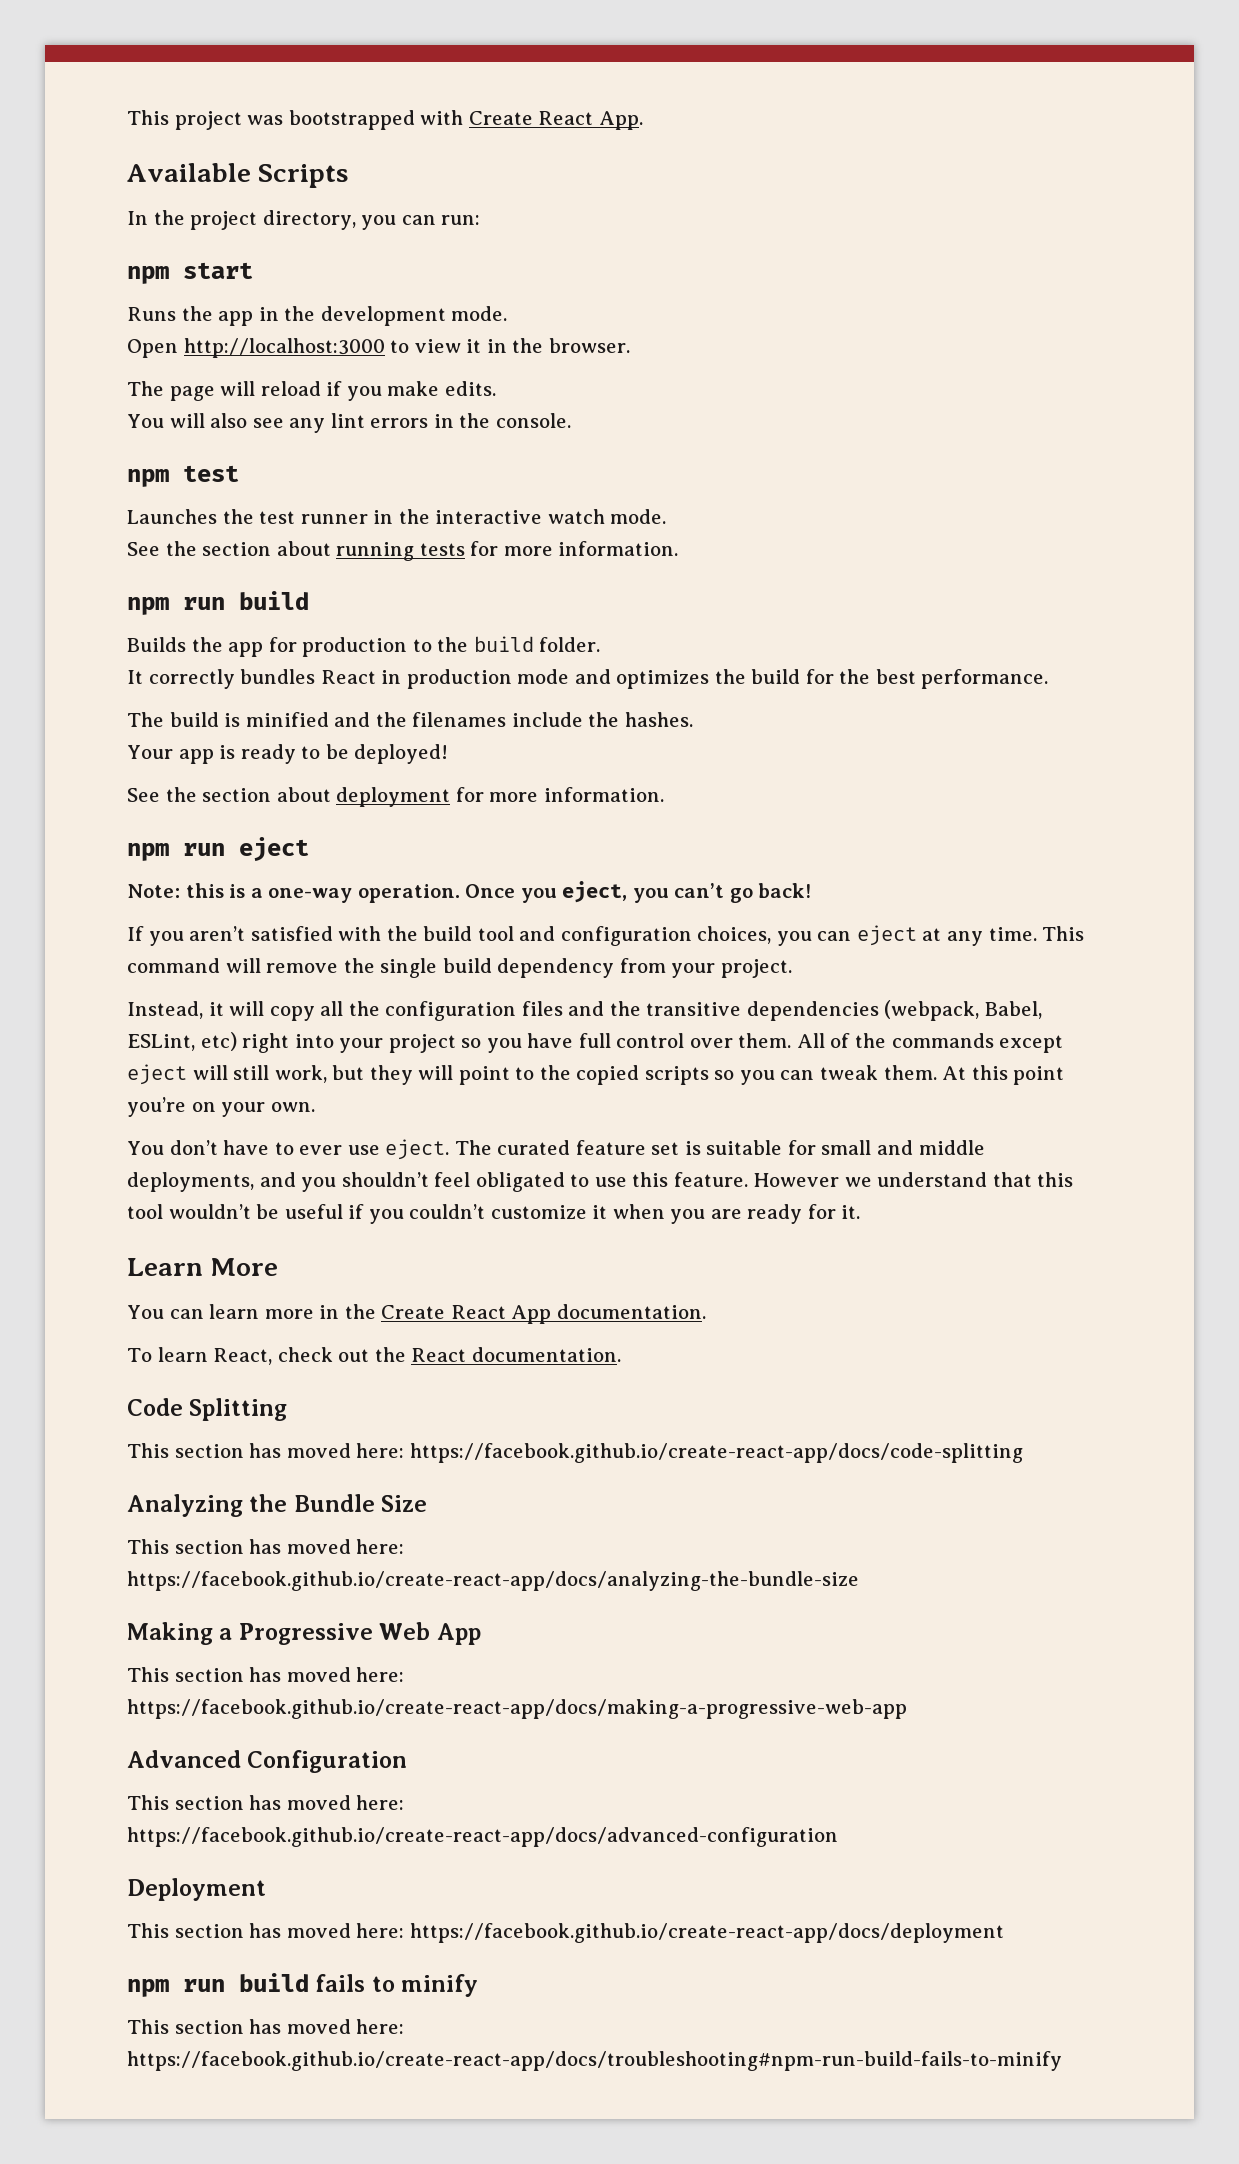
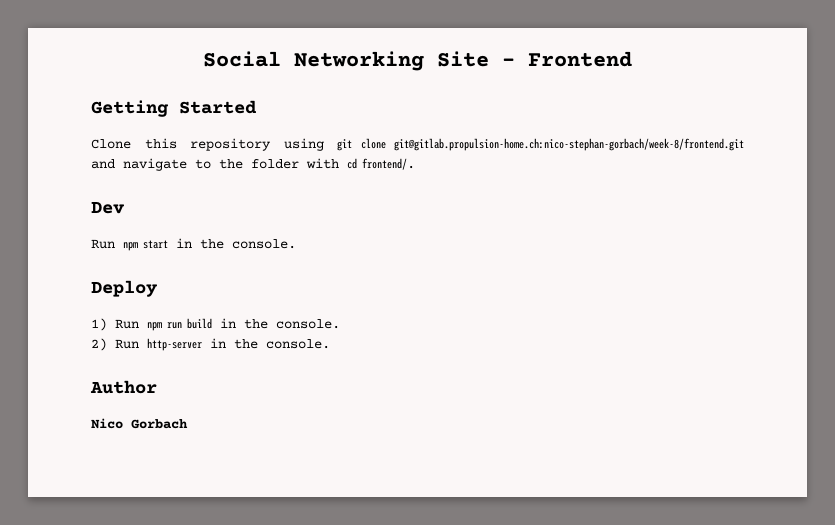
[127,110,643,130] [127,163,349,188] [127,210,481,230] [127,262,253,284] [127,306,508,326] [127,338,630,358] [127,381,496,401] [127,413,571,433] [127,465,239,487] [127,509,667,524] [127,541,679,561] [127,591,309,615] [127,636,601,657] [127,669,1049,689] [127,712,693,727] [127,744,449,764] [127,787,664,807] [127,837,309,862] [127,881,812,903] [127,925,1085,946] [127,958,792,978] [127,1000,1042,1021] [127,1032,1064,1053] [127,1064,1065,1085] [127,1097,315,1117] [127,1139,985,1160] [127,1172,1074,1192] [127,1204,861,1224] [127,1258,279,1276] [127,1304,706,1324] [127,1347,621,1365] [127,1398,288,1421] [127,1443,1023,1463] [127,1494,428,1517] [127,1539,405,1554] [127,1571,859,1591] [127,1622,481,1645] [127,1667,405,1682] [127,1699,907,1719] [127,1750,408,1773] [127,1795,405,1810] [127,1827,838,1847] [127,1878,266,1901] [127,1923,1004,1943] [127,1973,479,1997] [127,2019,405,2034] [127,2051,1062,2071] This project was bootstrapped with Create React App. // Available Scripts // In the project directory, you can run: // npm start // Runs the app in the development mode. // Open http://localhost:3000 to view it in the browser. // The page will reload if you make edits. // You will also see any lint errors in the console. // npm test // Launches the test runner in the interactive watch mode. // See the section about running tests for more information. // npm run build // Builds the app for production to the build folder. // It correctly bundles React in production mode and optimizes the build for the best performance. // The build is minified and the filenames include the hashes. // Your app is ready to be deployed! // See the section about deployment for more information. // npm run eject // Note: this is a one-way operation. Once you eject, you can’t go back! // If you aren’t satisfied with the build tool and configuration choices, you can eject at any time. This command will remove the single build dependency from your project. // Instead, it will copy all the configuration files and the transitive dependencies (webpack, Babel, ESLint, etc) right into your project so you have full control over them. All of the commands except eject will still work, but they will point to the copied scripts so you can tweak them. At this point you’re on your own. // You don’t have to ever use eject. The curated feature set is suitable for small and middle deployments, and you shouldn’t feel obligated to use this feature. However we understand that this tool wouldn’t be useful if you couldn’t customize it when you are ready for it. // Learn More // You can learn more in the Create React App documentation. // To learn React, check out the React documentation. // Code Splitting // This section has moved here: https://facebook.github.io/create-react-app/docs/code-splitting // Analyzing the Bundle Size // This section has moved here: https://facebook.github.io/create-react-app/docs/analyzing-the-bundle-size // Making a Progressive Web App // This section has moved here: https://facebook.github.io/create-react-app/docs/making-a-progressive-web-app // Advanced Configuration // This section has moved here: https://facebook.github.io/create-react-app/docs/advanced-configuration // Deployment // This section has moved here: https://facebook.github.io/create-react-app/docs/deployment // npm run build fails to minify // This section has moved here: https://facebook.github.io/create-react-app/docs/troubleshooting#npm-run-build-fails-to-minify -> [203,51,632,71] [91,100,257,117] [91,138,744,151] [91,158,415,171] [91,202,125,214] [91,238,296,251] [91,280,158,297] [91,318,340,331] [91,338,330,351] [90,380,157,394] [91,418,188,429] Social Networking Site - Frontend // Getting Started // Clone this repository using git clone git@gitlab.propulsion-home.ch:nico-stephan-gorbach/week-8/frontend.git and navigate to the folder with cd frontend/. // Dev // Run npm start in the console. // Deploy // 1) Run npm run build in the console. // 2) Run http-server in the console. // Author // Nico Gorbach

